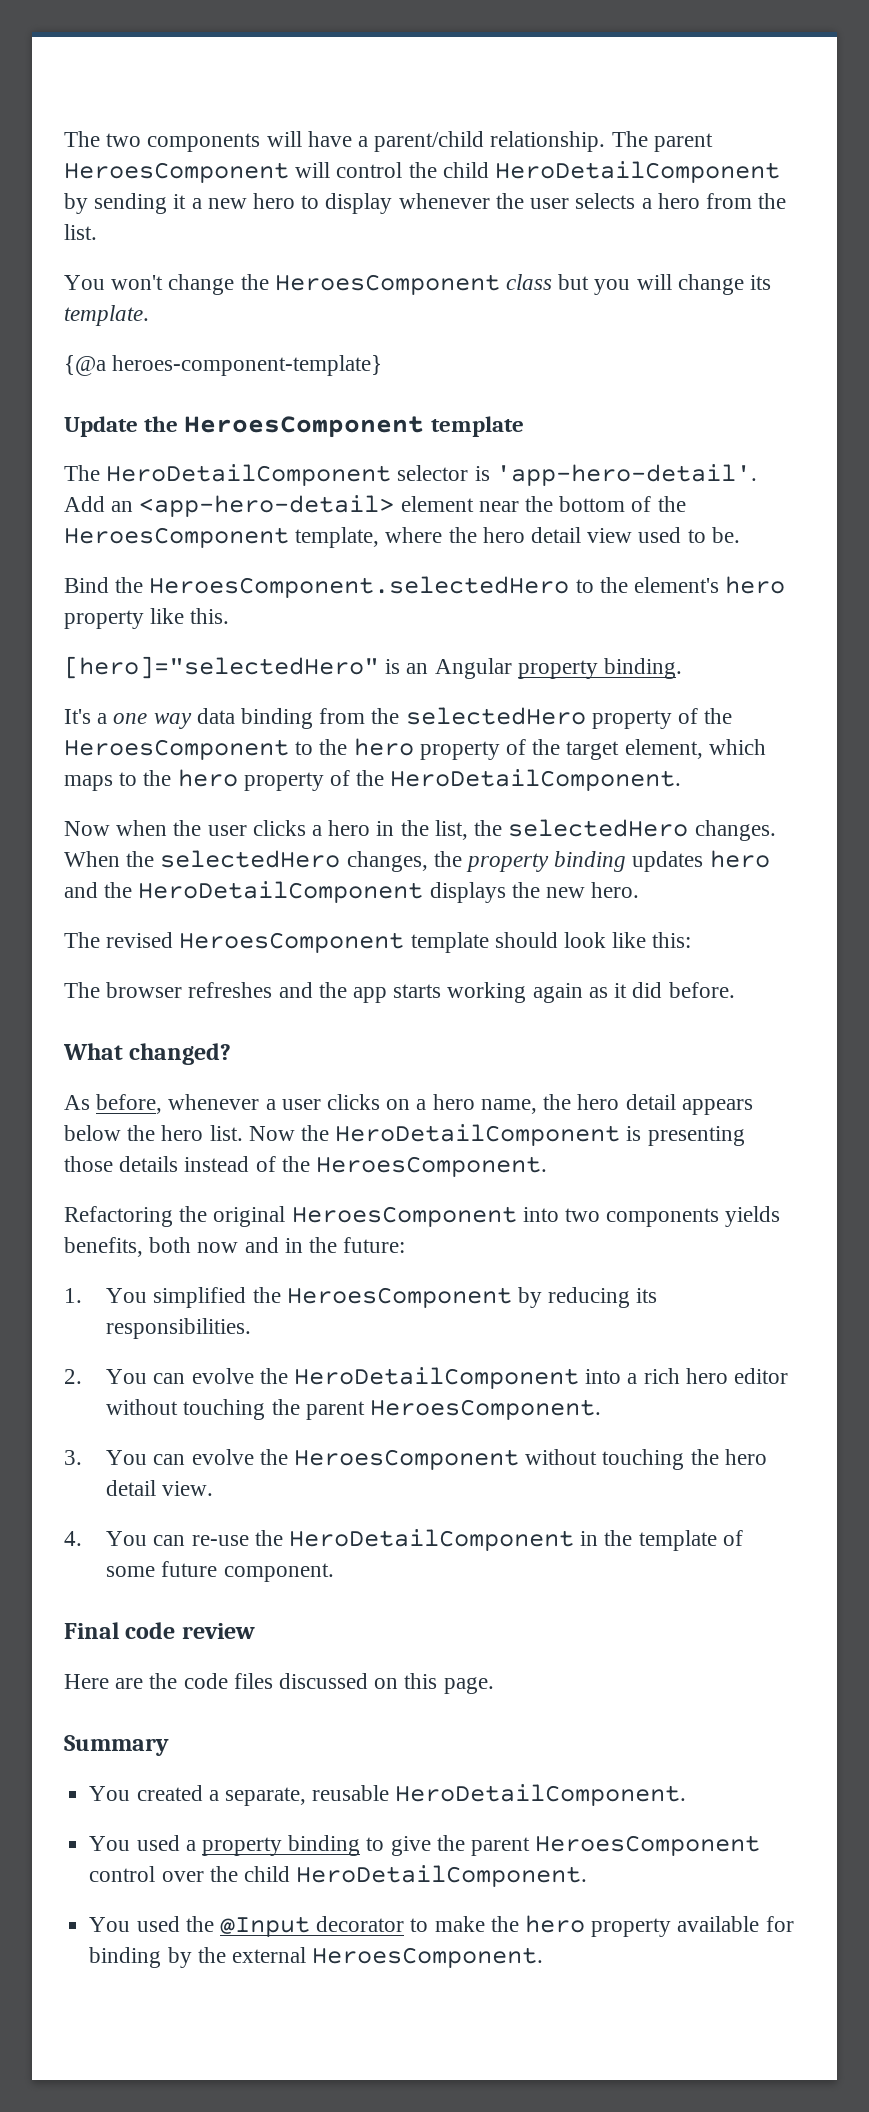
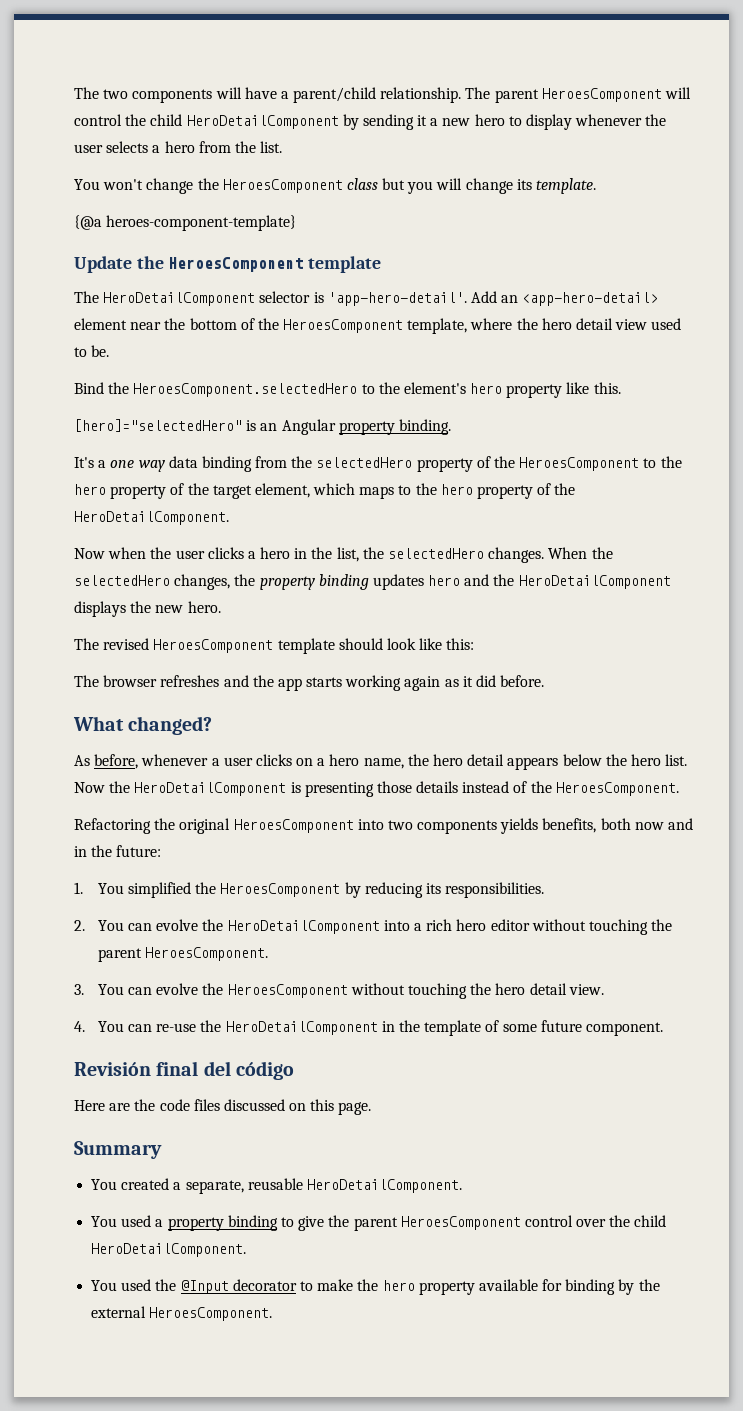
[64,1622,255,1639] Final code review -> [74,1061,294,1080] Revisión final del código

